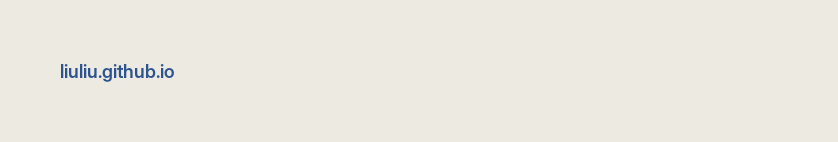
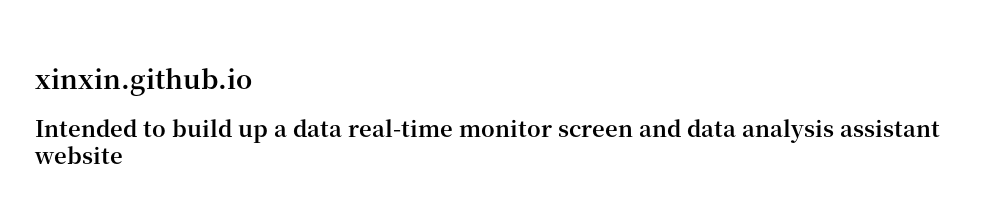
[60,64,175,82] liuliu.github.io -> [35,68,252,96] [35,119,940,143] [34,146,123,164] xinxin.github.io // Intended to build up a data real-time monitor screen and data analysis assistant website

